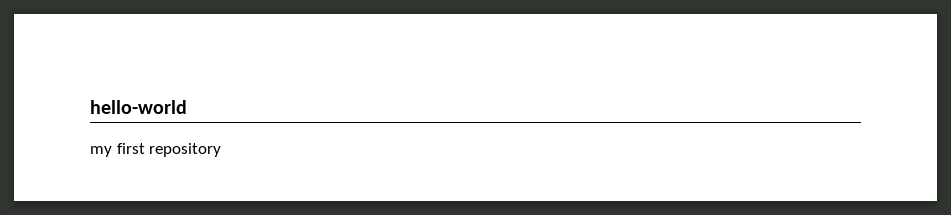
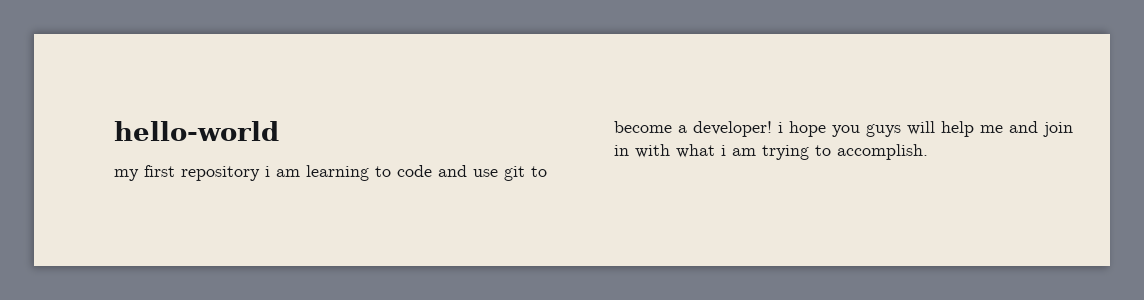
(222, 150) none -> [265,165,547,181] [614,121,1073,137] [614,144,928,160] i am learning to code and use git to become a developer! i hope you guys will help me and join in with what i am trying to accomplish.

